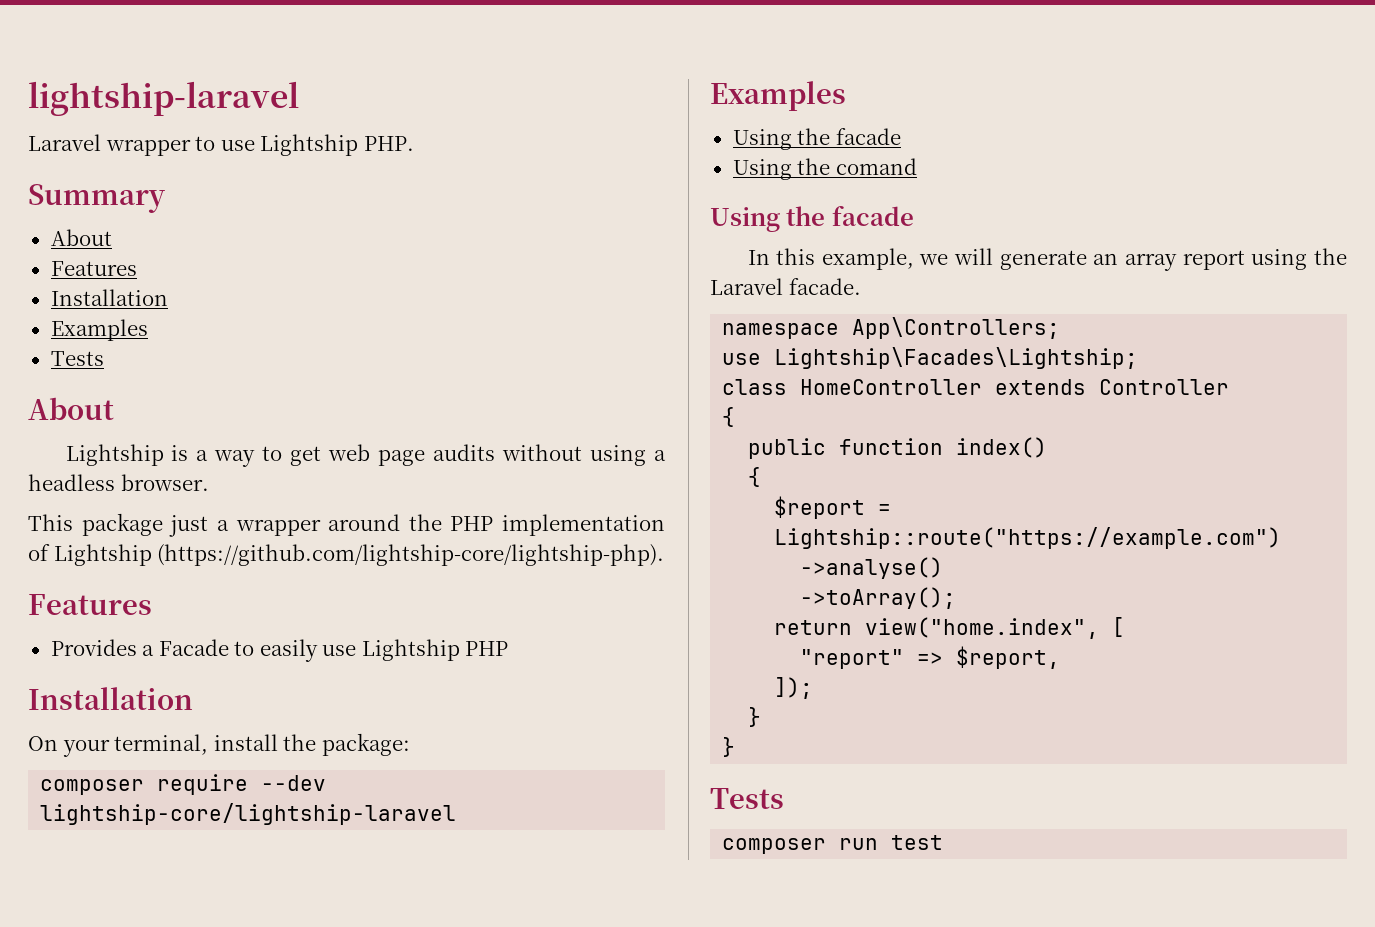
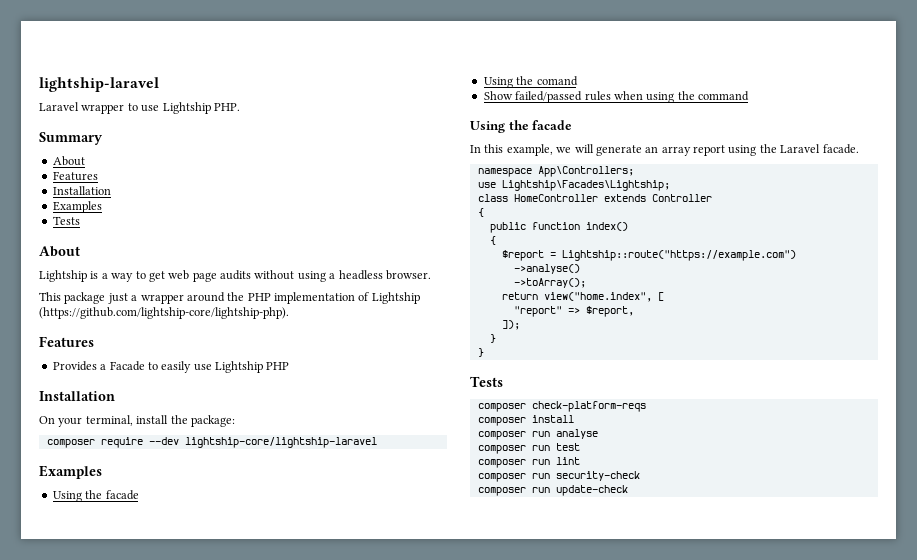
(917, 166) none -> [483,91,749,103] // Show failed/passed rules when using the command
[839,835,944,850] run test -> [531,401,646,412] [477,415,574,426] [477,429,598,440] [477,443,580,454] [477,457,580,468] [477,471,640,482] [477,485,628,496] check-platform-reqs // composer install // composer run analyse // composer run test // composer run lint // composer run security-check // composer run update-check

